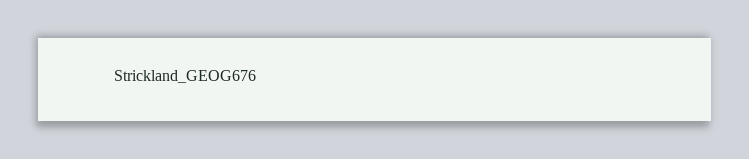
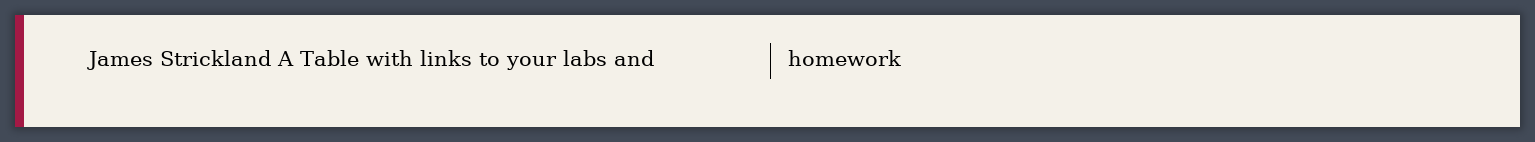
[114,70,256,83] Strickland_GEOG676 -> [87,50,901,70] James Strickland A Table with links to your labs and homework

